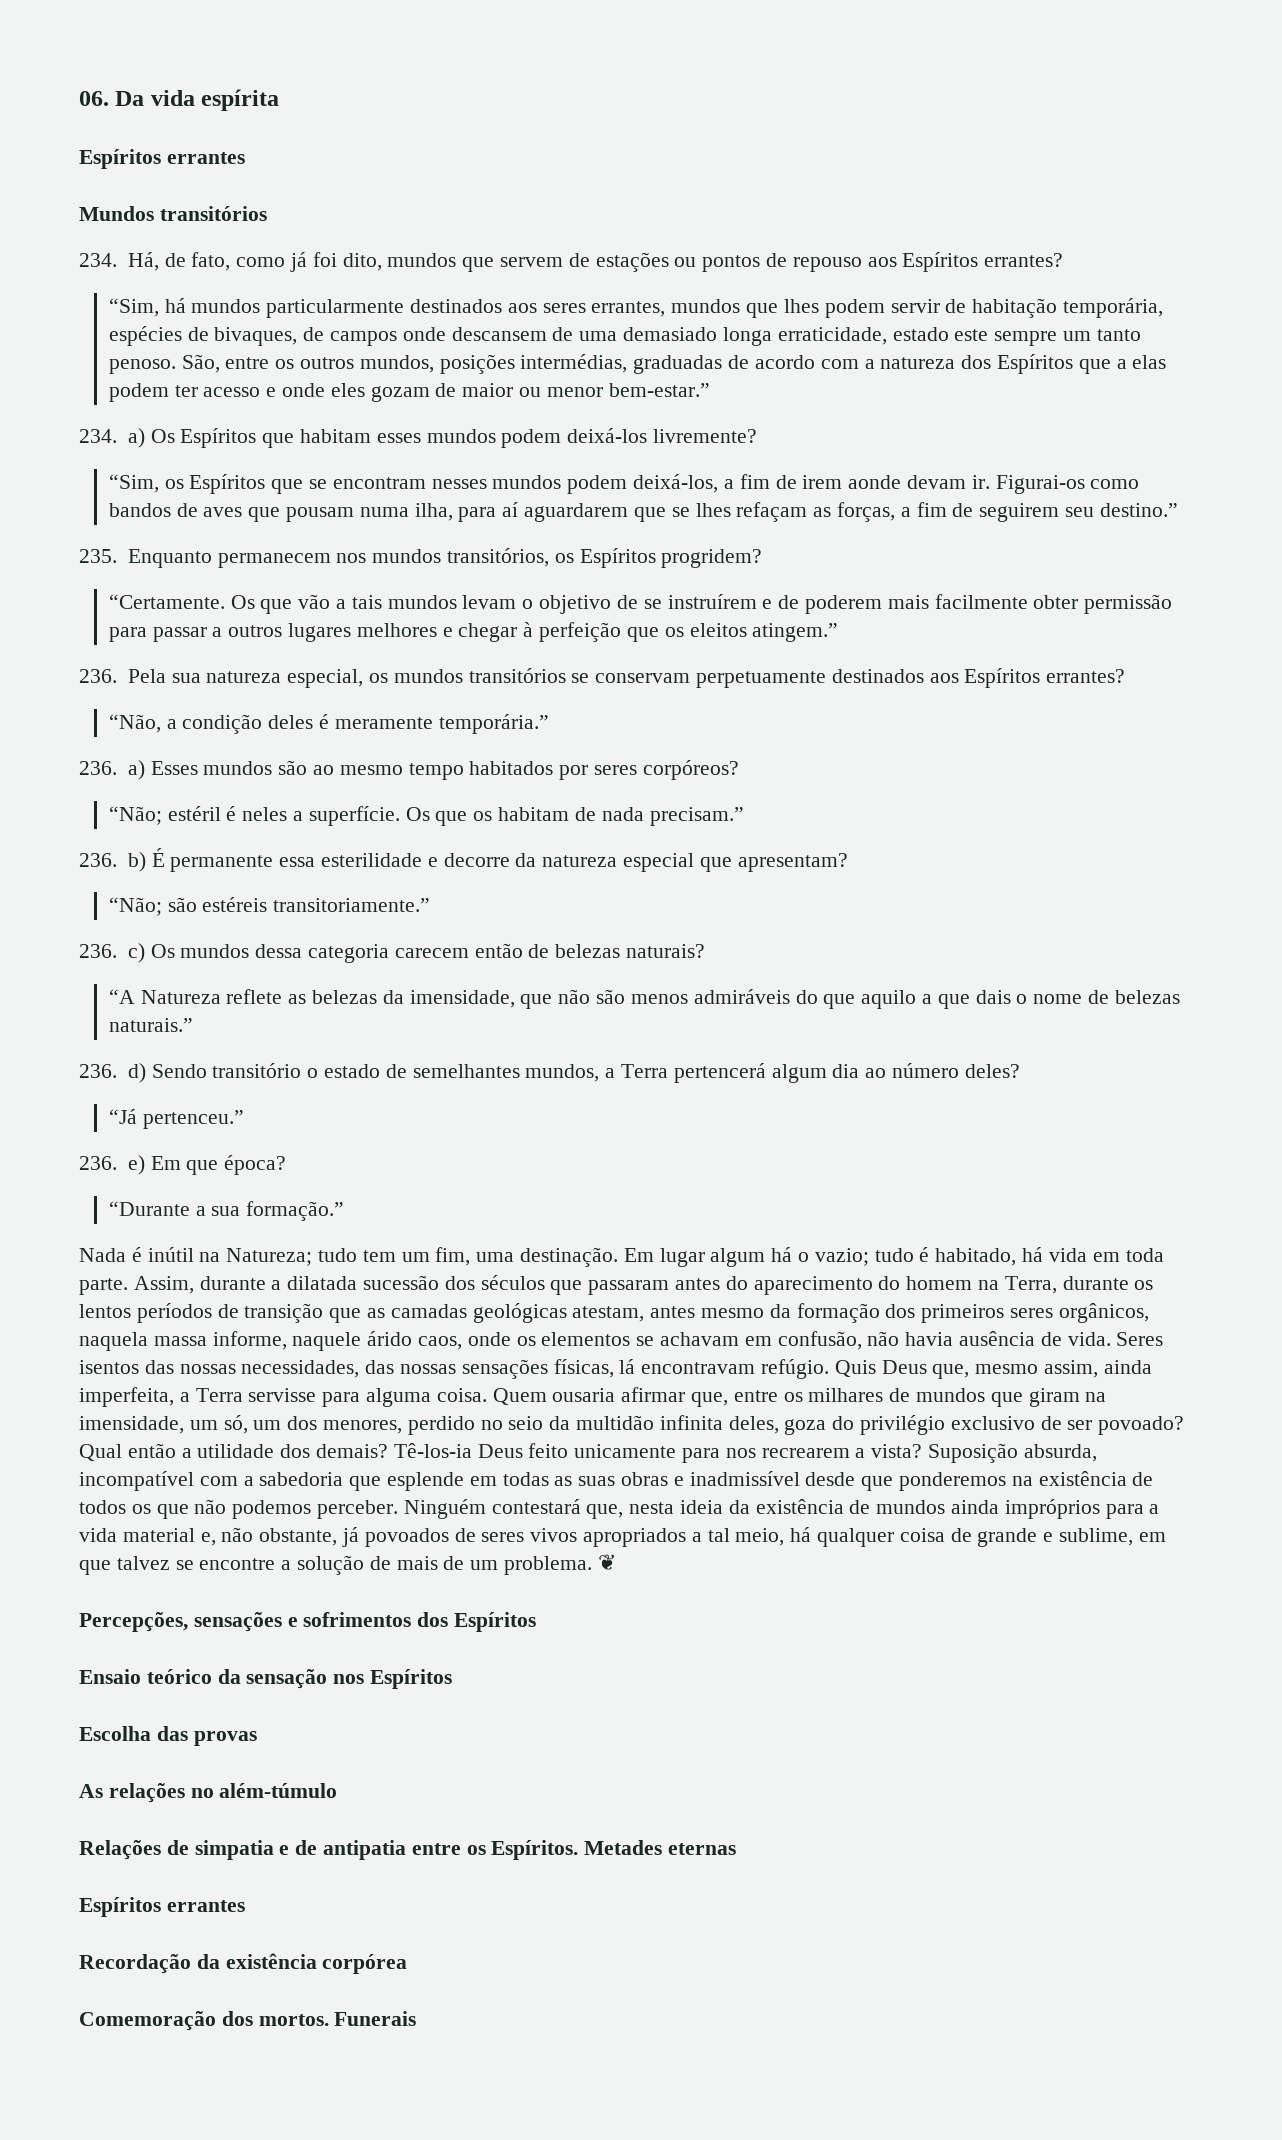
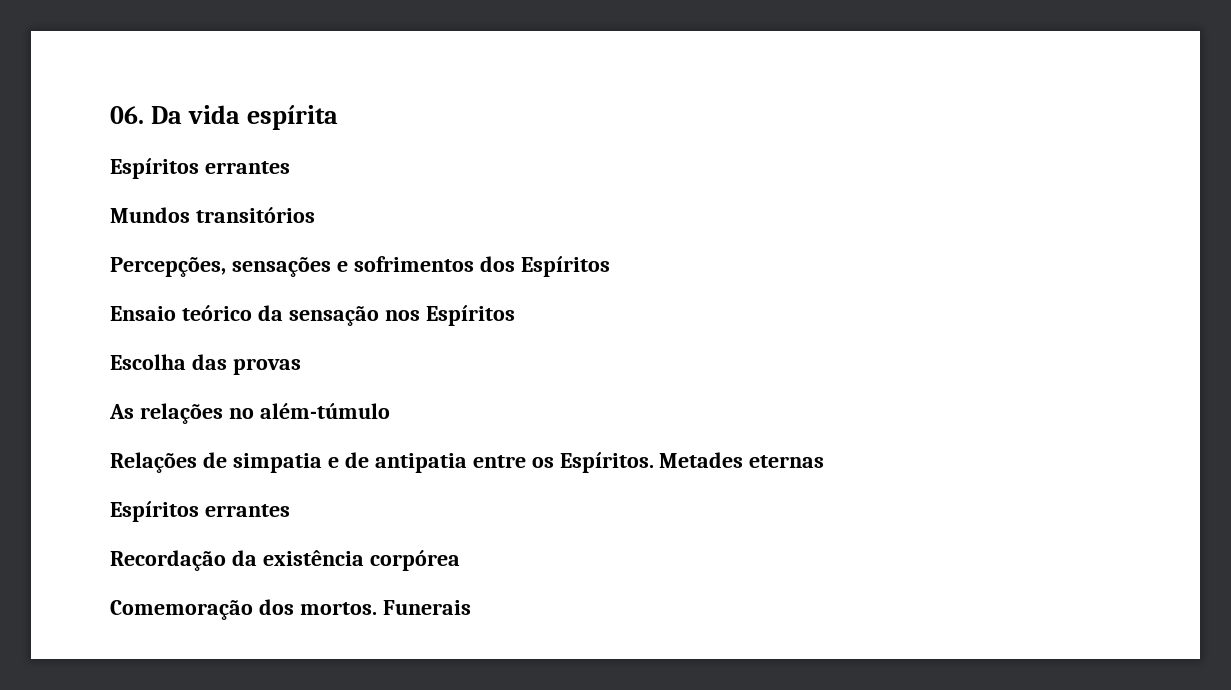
[79,252,1064,272] [108,298,1163,318] [108,326,1141,346] [108,354,1167,374] [108,383,710,402] [79,428,757,448] [108,474,1140,494] [108,502,1178,522] [79,548,763,568] [108,594,1173,614] [108,622,839,642] [79,668,1126,688] [108,714,549,734] [79,760,739,780] [108,806,744,826] [79,848,848,872] [108,897,431,916] [79,943,705,963] [108,989,1180,1009] [108,1018,193,1032] [79,1063,1020,1083] [108,1109,244,1129] [79,1155,287,1175] [108,1201,345,1221] [79,1247,1164,1267] [79,1275,1154,1295] [79,1303,1149,1323] [79,1331,1164,1351] [79,1359,1152,1379] [79,1387,1107,1407] [79,1415,1185,1435] [79,1443,1097,1463] [79,1471,1154,1491] [79,1499,1160,1519] [79,1527,1166,1547] [79,1554,616,1575] // 234. Há, de fato, como já foi dito, mundos que servem de estações ou pontos de repouso aos Espíritos errantes? // “Sim, há mundos particularmente destinados aos seres errantes, mundos que lhes podem servir de habitação temporária, espécies de bivaques, de campos onde descansem de uma demasiado longa erraticidade, estado este sempre um tanto penoso. São, entre os outros mundos, posições intermédias, graduadas de acordo com a natureza dos Espíritos que a elas podem ter acesso e onde eles gozam de maior ou menor bem-estar.” // 234. a) Os Espíritos que habitam esses mundos podem deixá-los livremente? // “Sim, os Espíritos que se encontram nesses mundos podem deixá-los, a fim de irem aonde devam ir. Figurai-os como bandos de aves que pousam numa ilha, para aí aguardarem que se lhes refaçam as forças, a fim de seguirem seu destino.” // 235. Enquanto permanecem nos mundos transitórios, os Espíritos progridem? // “Certamente. Os que vão a tais mundos levam o objetivo de se instruírem e de poderem mais facilmente obter permissão para passar a outros lugares melhores e chegar à perfeição que os eleitos atingem.” // 236. Pela sua natureza especial, os mundos transitórios se conservam perpetuamente destinados aos Espíritos errantes? // “Não, a condição deles é meramente temporária.” // 236. a) Esses mundos são ao mesmo tempo habitados por seres corpóreos? // “Não; estéril é neles a superfície. Os que os habitam de nada precisam.” // 236. b) É permanente essa esterilidade e decorre da natureza especial que apresentam? // “Não; são estéreis transitoriamente.” // 236. c) Os mundos dessa categoria carecem então de belezas naturais? // “A Natureza reflete as belezas da imensidade, que não são menos admiráveis do que aquilo a que dais o nome de belezas naturais.” // 236. d) Sendo transitório o estado de semelhantes mundos, a Terra pertencerá algum dia ao número deles? // “Já pertenceu.” // 236. e) Em que época? // “Durante a sua formação.” // Nada é inútil na Natureza; tudo tem um fim, uma destinação. Em lugar algum há o vazio; tudo é habitado, há vida em toda parte. Assim, durante a dilatada sucessão dos séculos que passaram antes do aparecimento do homem na Terra, durante os lentos períodos de transição que as camadas geológicas atestam, antes mesmo da formação dos primeiros seres orgânicos, naquela massa informe, naquele árido caos, onde os elementos se achavam em confusão, não havia ausência de vida. Seres isentos das nossas necessidades, das nossas sensações físicas, lá encontravam refúgio. Quis Deus que, mesmo assim, ainda imperfeita, a Terra servisse para alguma coisa. Quem ousaria afirmar que, entre os milhares de mundos que giram na imensidade, um só, um dos menores, perdido no seio da multidão infinita deles, goza do privilégio exclusivo de ser povoado? Qual então a utilidade dos demais? Tê-los-ia Deus feito unicamente para nos recrearem a vista? Suposição absurda, incompatível com a sabedoria que esplende em todas as suas obras e inadmissível desde que ponderemos na existência de todos os que não podemos perceber. Ninguém contestará que, nesta ideia da existência de mundos ainda impróprios para a vida material e, não obstante, já povoados de seres vivos apropriados a tal meio, há qualquer coisa de grande e sublime, em que talvez se encontre a solução de mais de um problema. ❦ -> (315, 215) none

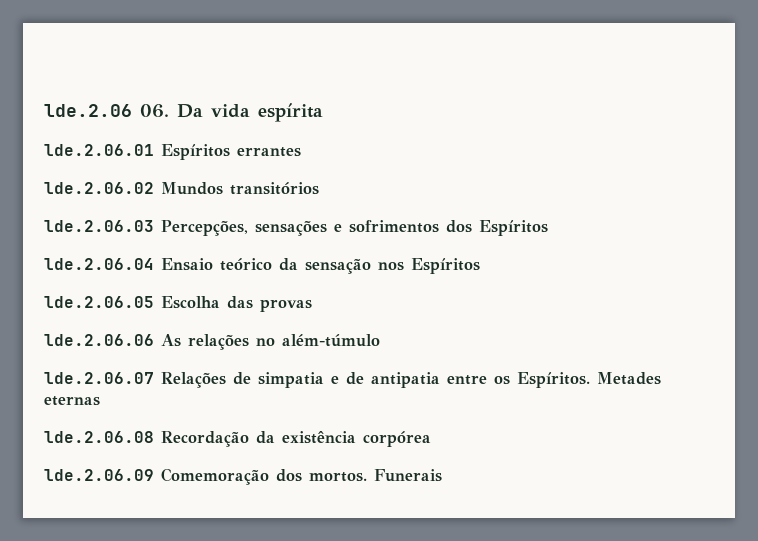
(110, 115) none -> [44,104,132,117] lde.2.06
[110,158,290,179] Espíritos errantes // -> [44,144,301,160] [44,182,154,194] lde.2.06.01 Espíritos errantes // lde.2.06.02
(315, 215) none -> [44,220,154,232] lde.2.06.03
(610, 266) none -> [44,258,154,270] lde.2.06.04
(515, 315) none -> [44,296,154,308] lde.2.06.05
(301, 366) none -> [44,334,154,346] lde.2.06.06
(390, 411) none -> [44,372,154,384] lde.2.06.07
[110,501,290,522] Espíritos errantes // -> [44,431,154,443] lde.2.06.08
(460, 560) none -> [44,469,154,481] lde.2.06.09

